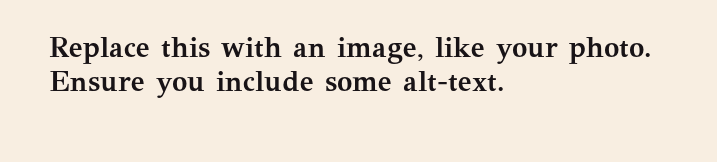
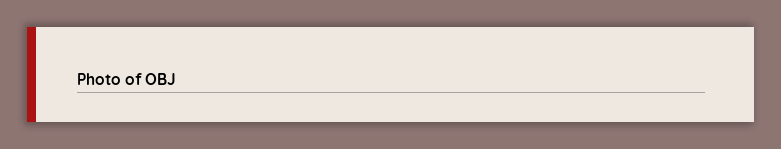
[49,37,651,64] [49,71,504,98] Replace this with an image, like your photo. Ensure you include some alt-text. -> [77,73,177,85] Photo of OBJ

